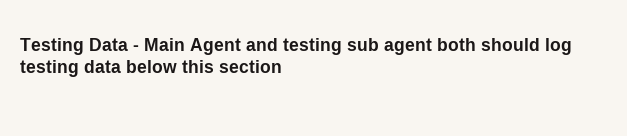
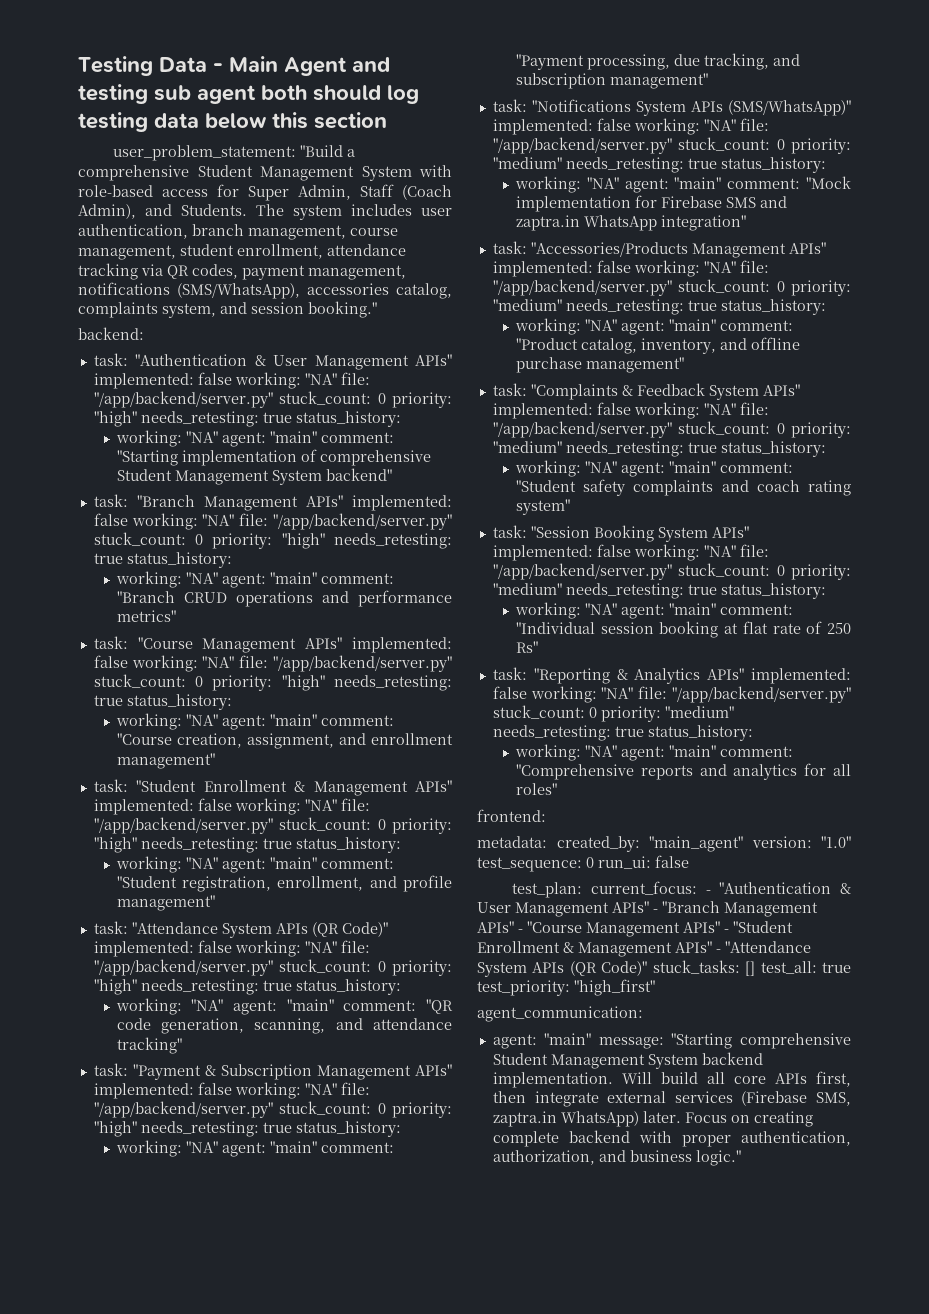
(282, 66) none -> [113,145,356,161] [78,165,452,181] [78,184,452,201] [78,204,452,220] [78,224,398,240] [78,244,406,260] [78,263,406,280] [78,282,452,299] [78,301,377,318] [78,327,144,340] [93,353,453,370] [93,372,370,389] [93,391,452,408] [93,411,401,427] [115,430,394,447] [116,449,431,466] [116,468,392,485] [93,494,452,511] [93,513,452,530] [93,532,452,549] [93,552,232,568] [115,571,394,588] [116,590,452,607] [116,610,176,622] [93,636,452,653] [93,655,452,672] [93,674,452,691] [93,694,232,710] [115,713,394,730] [116,733,453,749] [116,753,215,769] [93,779,453,796] [93,798,370,815] [93,817,452,834] [93,837,401,853] [115,856,394,873] [116,875,452,892] [116,895,215,911] [93,921,388,938] [93,940,370,957] [93,959,452,976] [93,979,401,995] [115,998,453,1015] [116,1018,452,1034] [116,1037,182,1054] [93,1063,452,1080] [93,1082,370,1099] [93,1101,452,1118] [93,1121,401,1137] [115,1140,394,1157] [515,53,800,70] [515,73,708,89] [492,99,851,116] [492,118,769,135] [492,137,851,154] [492,157,826,173] [514,176,851,193] [515,195,787,212] [515,215,746,231] [492,241,826,258] [492,260,769,277] [492,279,851,296] [492,299,826,315] [514,318,793,335] [515,337,800,354] [515,357,684,373] [492,383,800,400] [492,402,769,419] [492,421,851,438] [492,441,826,457] [514,460,793,477] [515,479,851,496] [515,499,570,515] [492,525,749,542] [492,544,769,561] [492,563,851,580] [492,583,826,599] [514,602,793,619] [515,621,851,638] [515,641,538,653] [492,667,851,684] [492,686,851,703] [492,705,734,722] [492,725,753,741] [514,744,793,761] [515,763,851,780] [515,783,557,795] [477,809,546,822] [477,836,851,852] [477,855,689,872] [512,881,851,898] [477,901,818,917] [477,921,793,937] [477,941,811,957] [477,960,851,977] [477,979,655,996] [477,1006,643,1022] [492,1033,851,1049] [492,1052,763,1069] [492,1071,851,1088] [492,1091,851,1107] [492,1111,813,1127] [492,1130,851,1147] [492,1150,741,1166] // user_problem_statement: "Build a comprehensive Student Management System with role-based access for Super Admin, Staff (Coach Admin), and Students. The system includes user authentication, branch management, course management, student enrollment, attendance tracking via QR codes, payment management, notifications (SMS/WhatsApp), accessories catalog, complaints system, and session booking." // backend: // task: "Authentication & User Management APIs" implemented: false working: "NA" file: "/app/backend/server.py" stuck_count: 0 priority: "high" needs_retesting: true status_history: // working: "NA" agent: "main" comment: "Starting implementation of comprehensive Student Management System backend" // task: "Branch Management APIs" implemented: false working: "NA" file: "/app/backend/server.py" stuck_count: 0 priority: "high" needs_retesting: true status_history: // working: "NA" agent: "main" comment: "Branch CRUD operations and performance metrics" // task: "Course Management APIs" implemented: false working: "NA" file: "/app/backend/server.py" stuck_count: 0 priority: "high" needs_retesting: true status_history: // working: "NA" agent: "main" comment: "Course creation, assignment, and enrollment management" // task: "Student Enrollment & Management APIs" implemented: false working: "NA" file: "/app/backend/server.py" stuck_count: 0 priority: "high" needs_retesting: true status_history: // working: "NA" agent: "main" comment: "Student registration, enrollment, and profile management" // task: "Attendance System APIs (QR Code)" implemented: false working: "NA" file: "/app/backend/server.py" stuck_count: 0 priority: "high" needs_retesting: true status_history: // working: "NA" agent: "main" comment: "QR code generation, scanning, and attendance tracking" // task: "Payment & Subscription Management APIs" implemented: false working: "NA" file: "/app/backend/server.py" stuck_count: 0 priority: "high" needs_retesting: true status_history: // working: "NA" agent: "main" comment: "Payment processing, due tracking, and subscription management" // task: "Notifications System APIs (SMS/WhatsApp)" implemented: false working: "NA" file: "/app/backend/server.py" stuck_count: 0 priority: "medium" needs_retesting: true status_history: // working: "NA" agent: "main" comment: "Mock implementation for Firebase SMS and zaptra.in WhatsApp integration" // task: "Accessories/Products Management APIs" implemented: false working: "NA" file: "/app/backend/server.py" stuck_count: 0 priority: "medium" needs_retesting: true status_history: // working: "NA" agent: "main" comment: "Product catalog, inventory, and offline purchase management" // task: "Complaints & Feedback System APIs" implemented: false working: "NA" file: "/app/backend/server.py" stuck_count: 0 priority: "medium" needs_retesting: true status_history: // working: "NA" agent: "main" comment: "Student safety complaints and coach rating system" // task: "Session Booking System APIs" implemented: false working: "NA" file: "/app/backend/server.py" stuck_count: 0 priority: "medium" needs_retesting: true status_history: // working: "NA" agent: "main" comment: "Individual session booking at flat rate of 250 Rs" // task: "Reporting & Analytics APIs" implemented: false working: "NA" file: "/app/backend/server.py" stuck_count: 0 priority: "medium" needs_retesting: true status_history: // working: "NA" agent: "main" comment: "Comprehensive reports and analytics for all roles" // frontend: // metadata: created_by: "main_agent" version: "1.0" test_sequence: 0 run_ui: false // test_plan: current_focus: - "Authentication & User Management APIs" - "Branch Management APIs" - "Course Management APIs" - "Student Enrollment & Management APIs" - "Attendance System APIs (QR Code)" stuck_tasks: [] test_all: true test_priority: "high_first" // agent_communication: // agent: "main" message: "Starting comprehensive Student Management System backend implementation. Will build all core APIs first, then integrate external services (Firebase SMS, zaptra.in WhatsApp) later. Focus on creating complete backend with proper authentication, authorization, and business logic."

